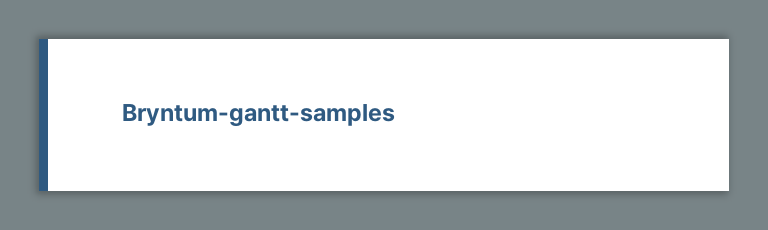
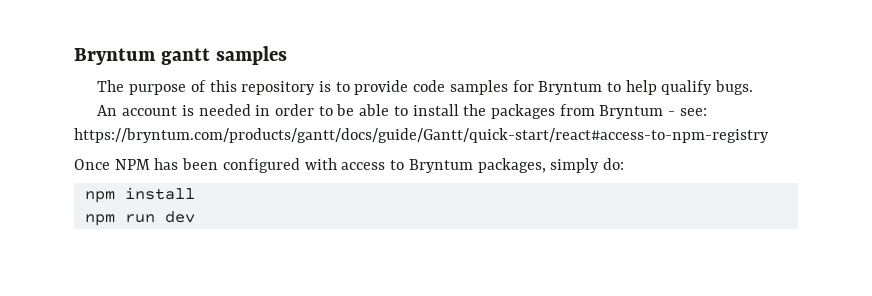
[122,104,395,127] Bryntum-gantt-samples -> [74,46,287,65] [97,80,754,95] [97,104,707,119] [74,128,769,143] [74,158,624,173] [84,187,195,203] [84,211,195,226] Bryntum gantt samples // The purpose of this repository is to provide code samples for Bryntum to help qualify bugs. // An account is needed in order to be able to install the packages from Bryntum - see: https://bryntum.com/products/gantt/docs/guide/Gantt/quick-start/react#access-to-npm-registry // Once NPM has been configured with access to Bryntum packages, simply do: // npm install // npm run dev

